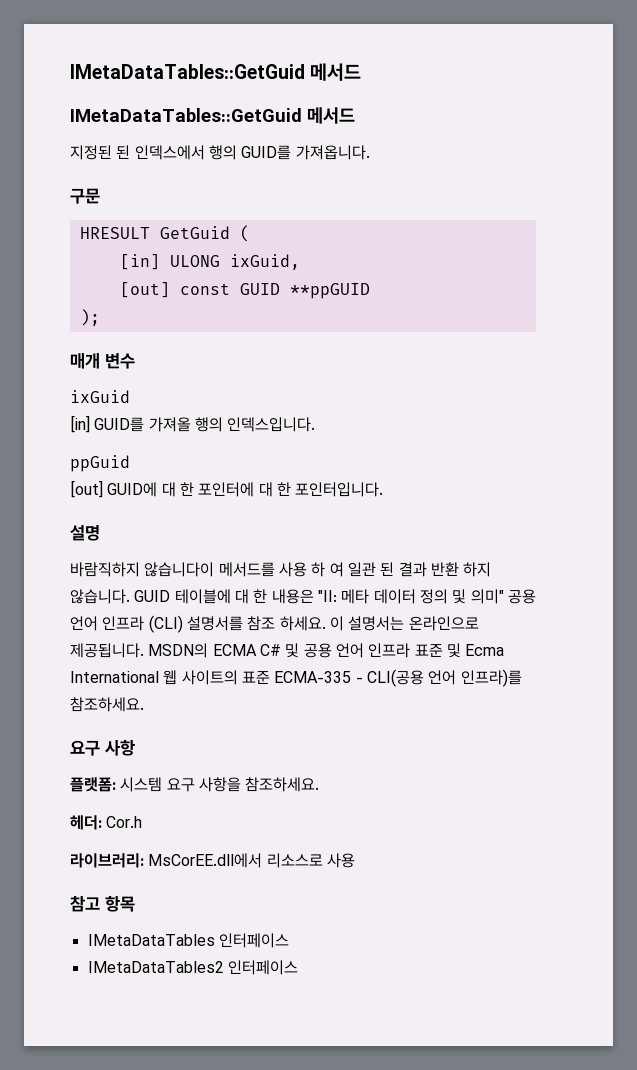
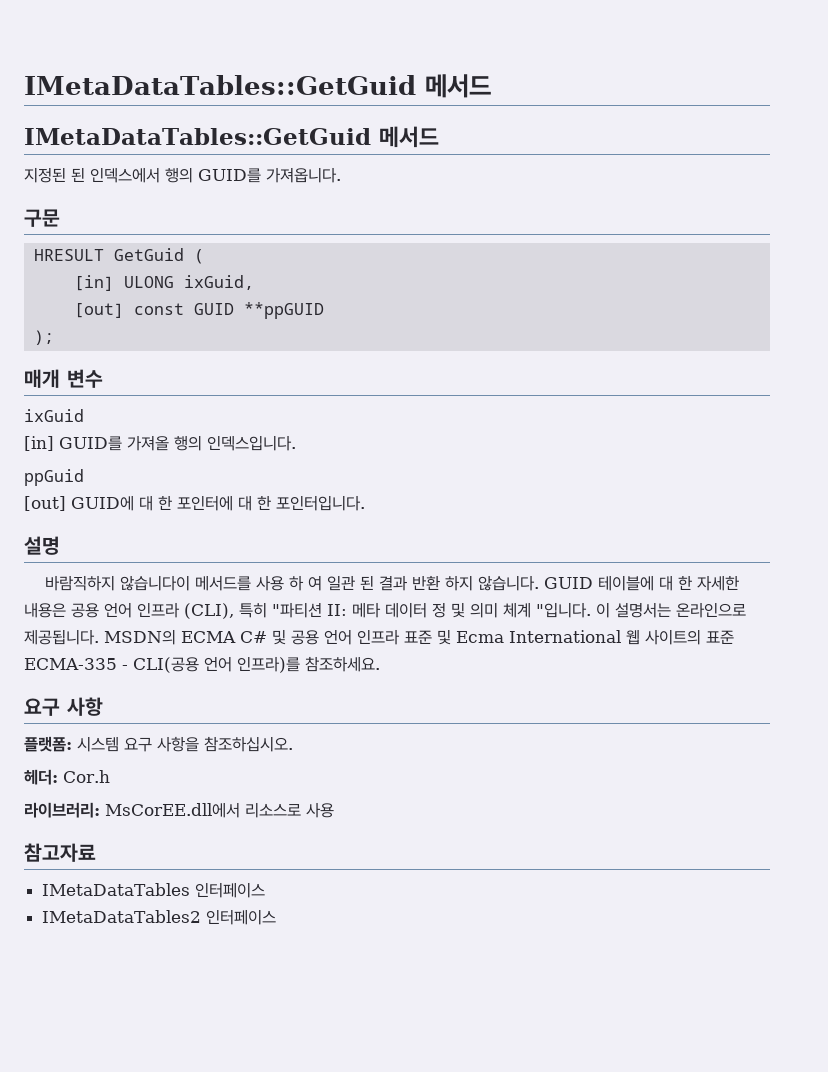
[271,589,536,604] [70,615,326,633] 내용은 "II: 메타 데이터 정의 및 의미" 공용 언어 인프라 (CLI) 설명서를 참조 하세요. -> [697,575,740,591] [24,602,591,619] 자세한 내용은 공용 언어 인프라 (CLI), 특히 "파티션 II: 메타 데이터 정 및 의미 체계 "입니다.
[245,777,320,792] 참조하세요. -> [204,736,293,752] 참조하십시오.
[70,895,135,912] 참고 항목 -> [24,843,96,862] 참고자료

